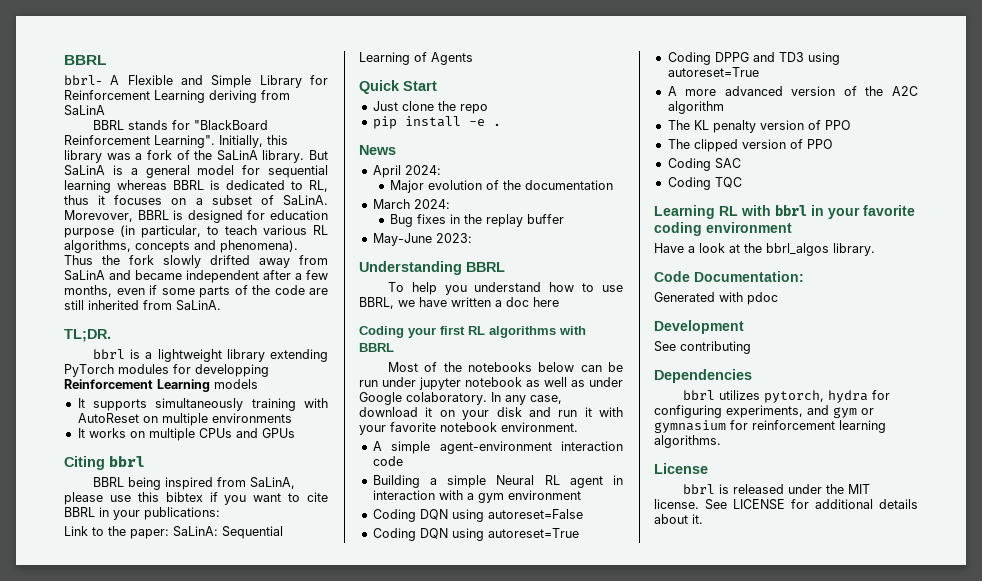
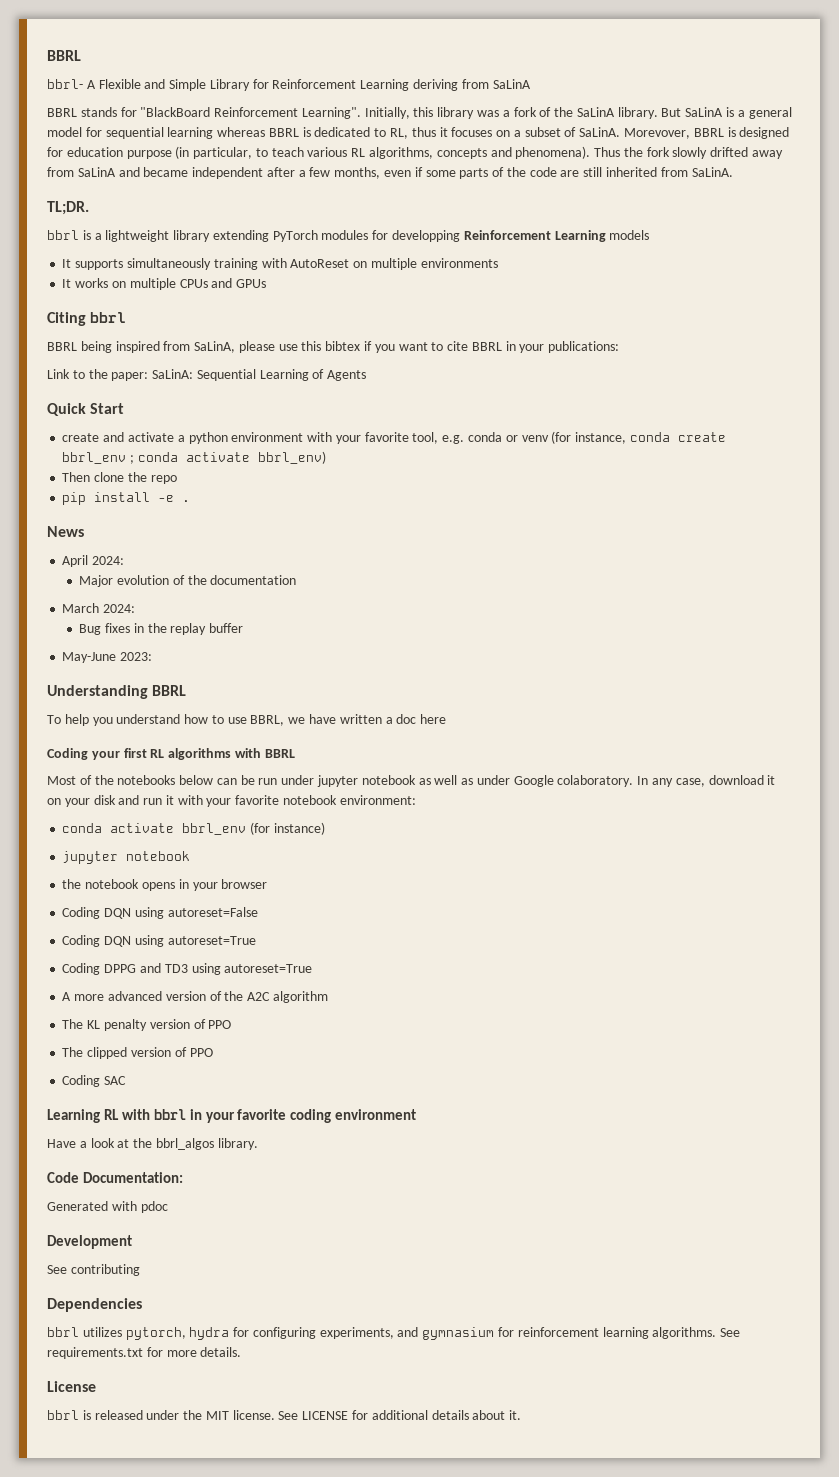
[372,101,398,111] Just -> [62,431,726,444] [62,451,326,464] [62,472,91,482] create and activate a python environment with your favorite tool, e.g. conda or venv (for instance, conda create bbrl_env ; conda activate bbrl_env) // Then
[501,422,578,432] [372,441,623,454] [372,456,403,466] [372,475,623,488] [372,490,581,503] environment. // A simple agent-environment interaction code // Building a simple Neural RL agent in interaction with a gym environment -> [339,795,416,805] [62,822,325,835] [62,851,191,864] [62,879,268,891] environment: // conda activate bbrl_env (for instance) // jupyter notebook // the notebook opens in your browser
[667,177,742,190] // Coding TQC -> (127, 1080) none
[833,407,874,418] gym or -> (419, 1332) none
(721, 441) none -> [720,1328,741,1337] [47,1347,242,1359] See requirements.txt for more details.

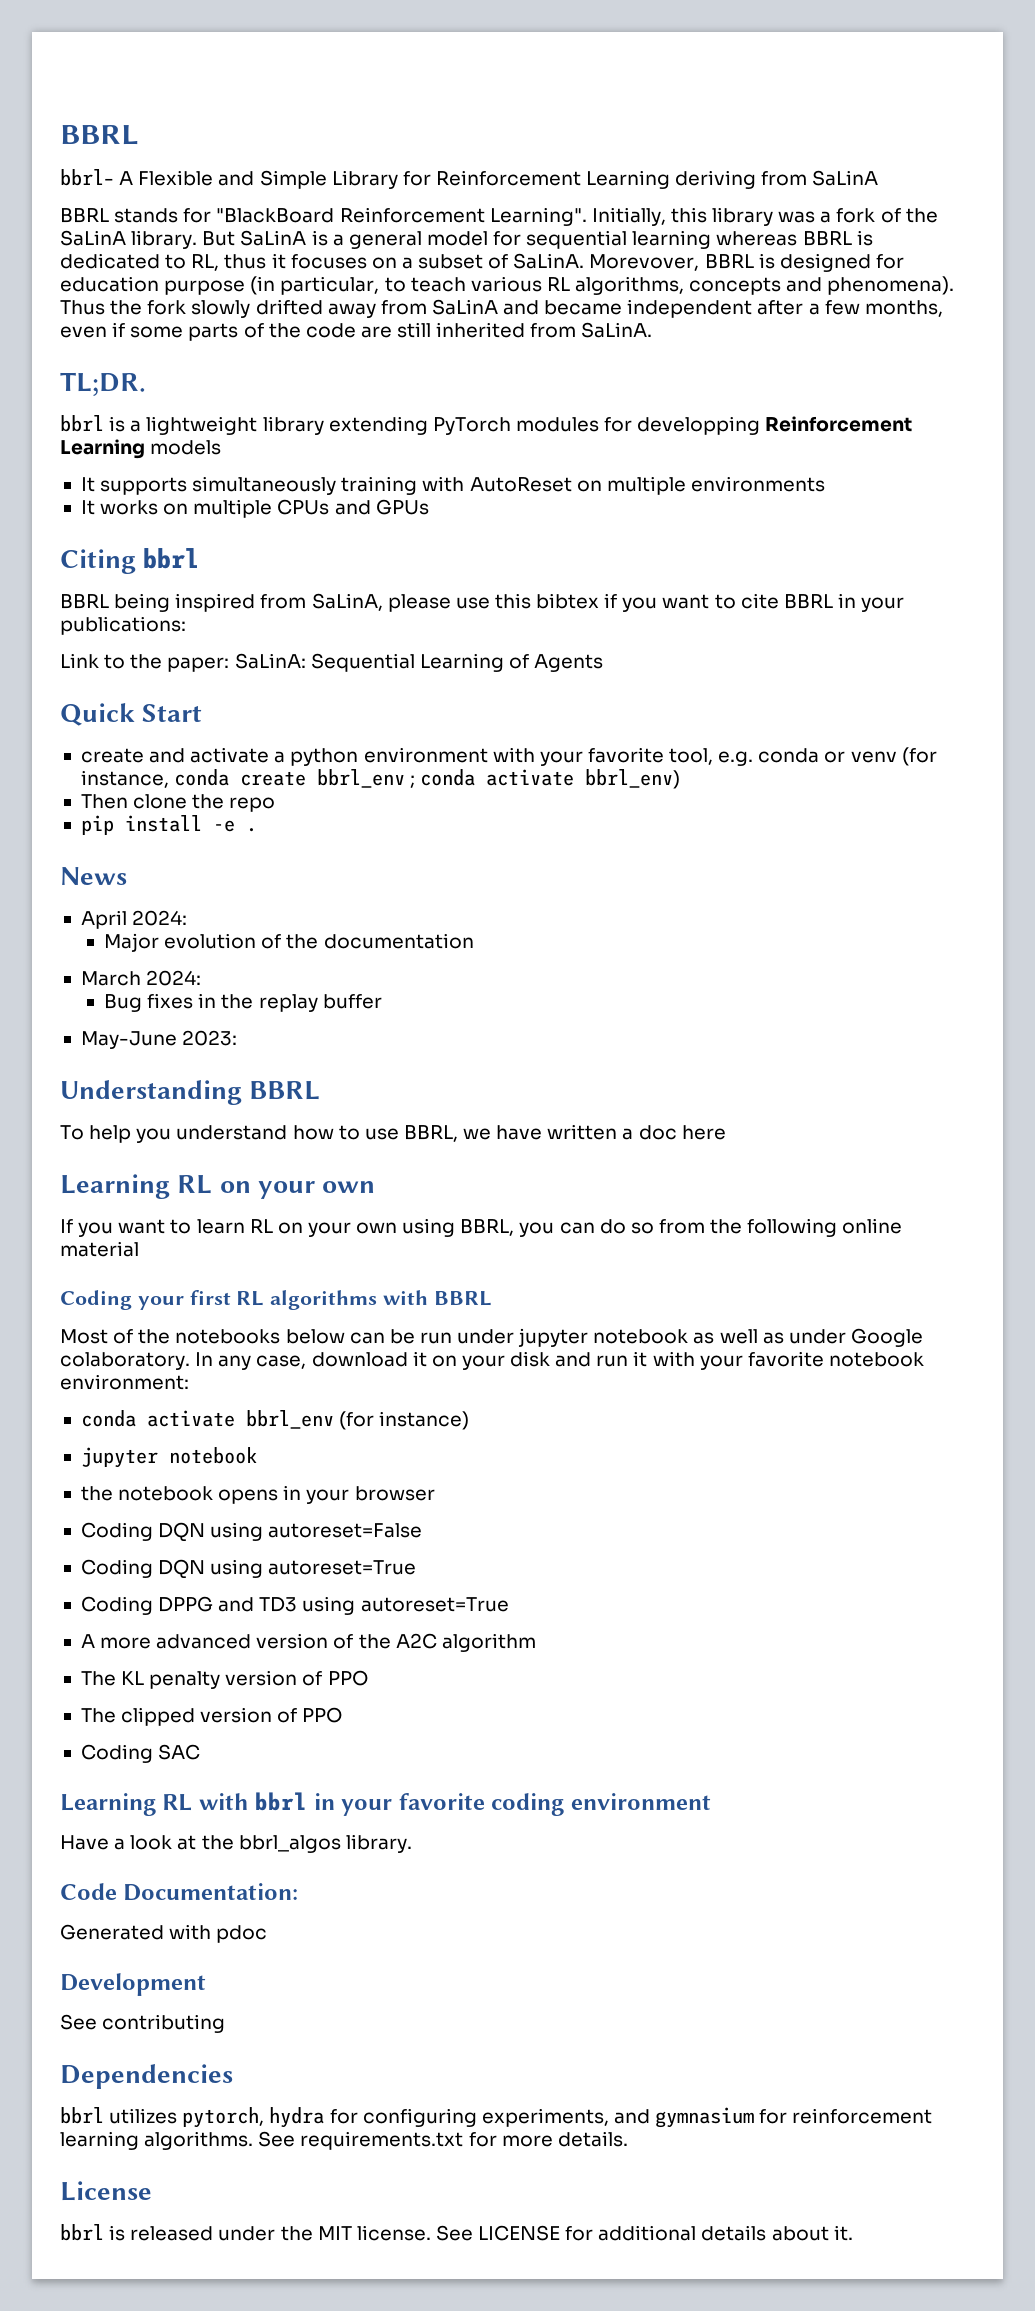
(447, 719) none -> [60,1174,376,1199] [60,1218,903,1237] [60,1241,139,1257] // Learning RL on your own // If you want to learn RL on your own using BBRL, you can do so from the following online material

